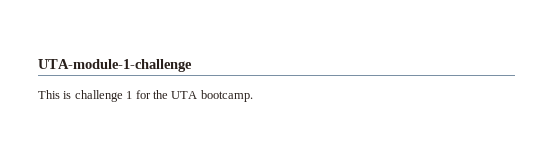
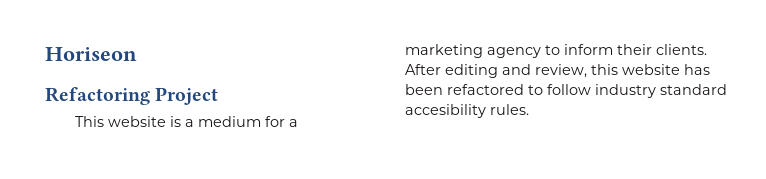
[38,59,192,72] [38,90,253,102] UTA-module-1-challenge // This is challenge 1 for the UTA bootcamp. -> [45,47,137,61] [45,87,219,105] [75,116,299,127] [405,44,707,58] [405,64,710,78] [405,84,727,98] [405,104,529,118] Horiseon // Refactoring Project // This website is a medium for a marketing agency to inform their clients. After editing and review, this website has been refactored to follow industry standard accesibility rules.

